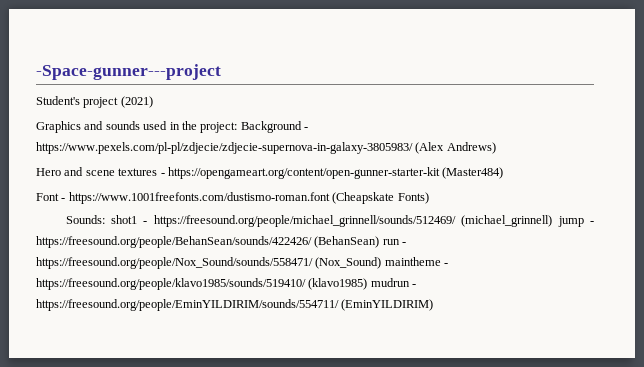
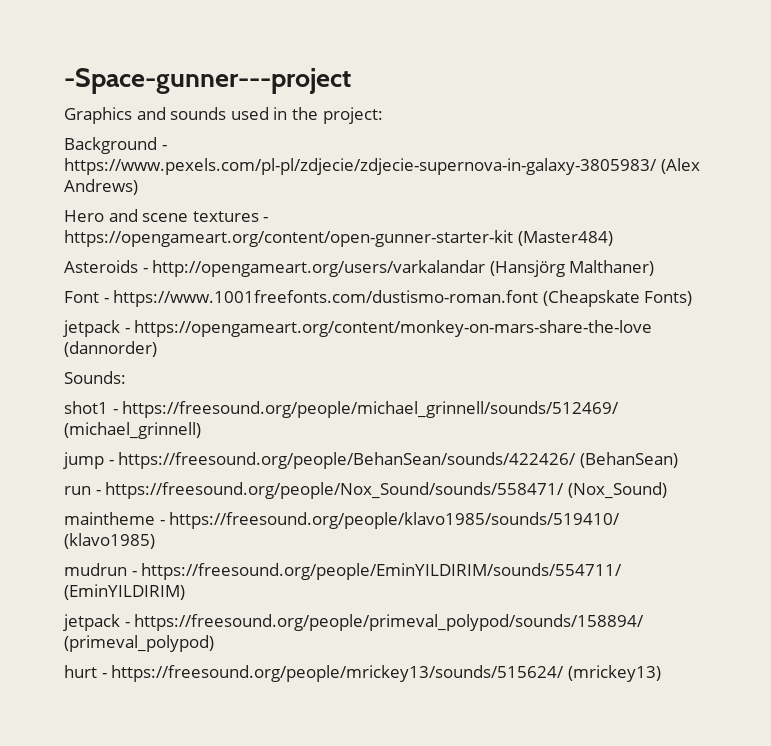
[36,96,153,108] // Student's project (2021) -> (351, 81) none
(238, 127) none -> (383, 115) //
(504, 173) none -> [64,260,655,277] // Asteroids - http://opengameart.org/users/varkalandar (Hansjörg Malthaner)
(429, 198) none -> [63,320,653,337] [64,341,157,357] // jetpack - https://opengameart.org/content/monkey-on-mars-share-the-love (dannorder)
(105, 219) none -> (126, 377) //
(553, 221) none -> (201, 430) //
(380, 242) none -> (678, 460) //
(382, 263) none -> (667, 490) //
(368, 284) none -> (155, 541) //
(434, 305) none -> [63,614,645,631] [64,635,214,652] [64,665,661,682] // jetpack - https://freesound.org/people/primeval_polypod/sounds/158894/ (primeval_polypod) // hurt - https://freesound.org/people/mrickey13/sounds/515624/ (mrickey13)

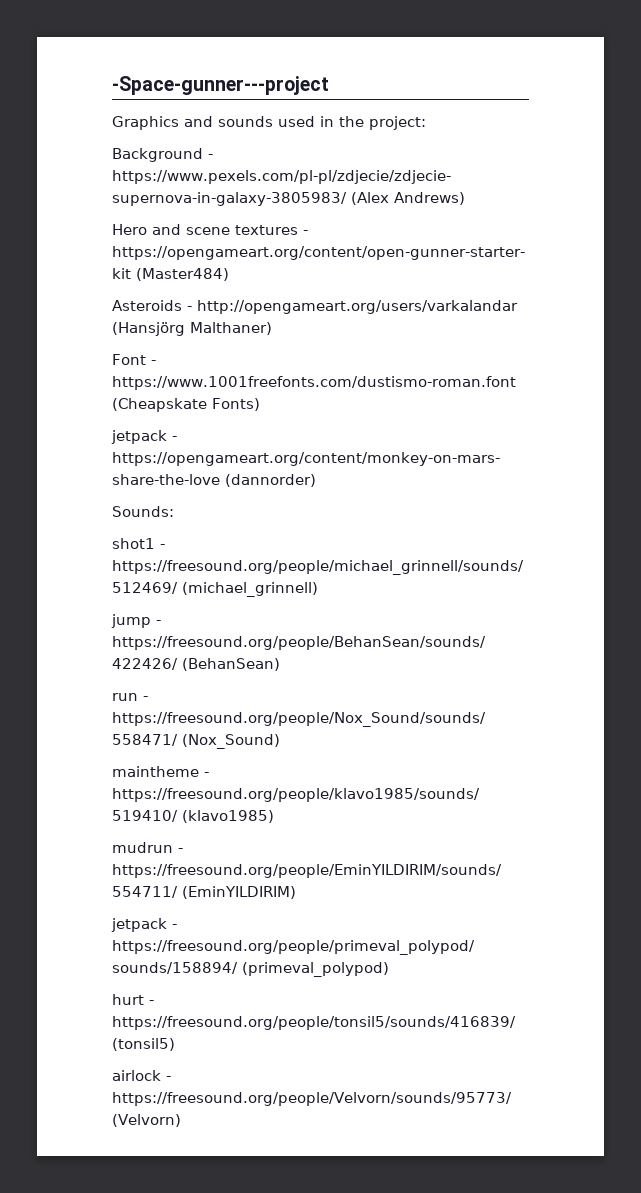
[111,665,661,682] https://freesound.org/people/mrickey13/sounds/515624/ (mrickey13) -> [112,1016,516,1030] [112,1038,175,1051] [112,1070,171,1081] [112,1092,512,1106] [112,1114,181,1127] https://freesound.org/people/tonsil5/sounds/416839/ (tonsil5) // airlock - https://freesound.org/people/Velvorn/sounds/95773/ (Velvorn)

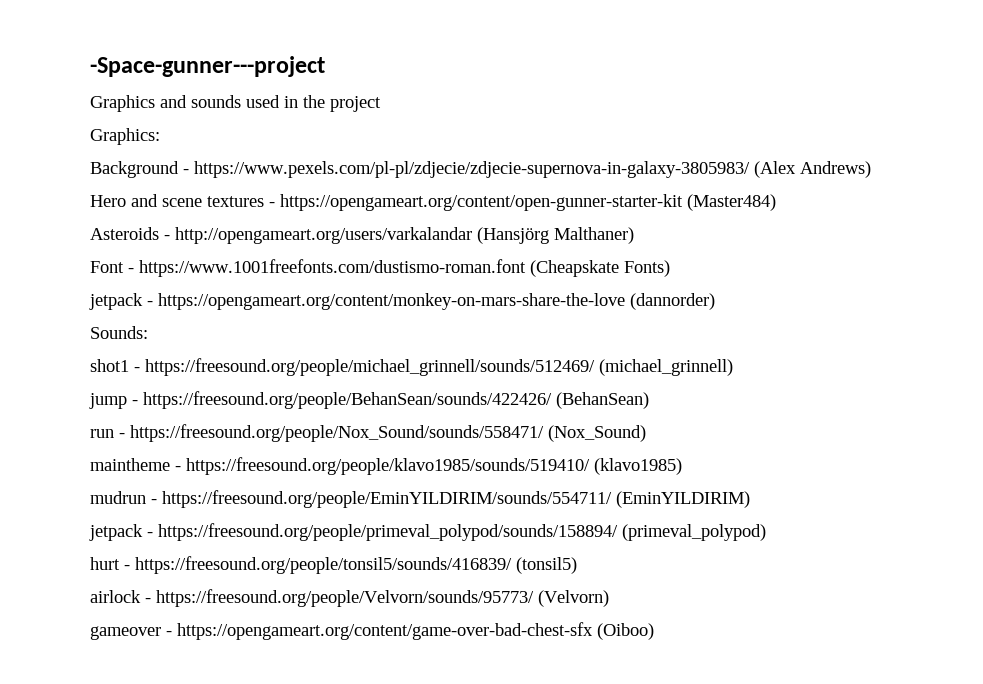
[369,116,426,130] project: -> [330,96,381,112] [90,128,160,145] project // Graphics:
(181, 1120) none -> [90,622,654,640] // gameover - https://opengameart.org/content/game-over-bad-chest-sfx (Oiboo)

